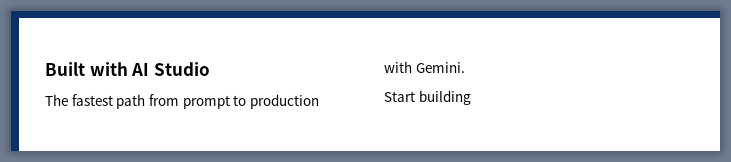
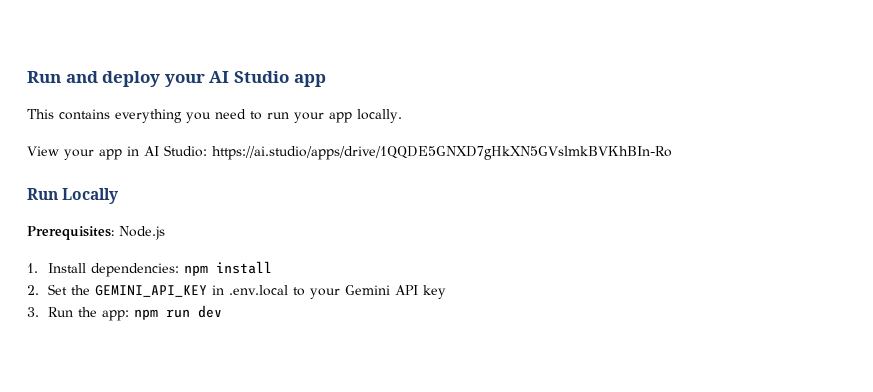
[45,62,210,76] [45,94,319,109] [384,61,465,73] [384,90,471,105] Built with AI Studio // The fastest path from prompt to production with Gemini. // Start building -> [27,71,326,87] [27,109,402,123] [27,145,672,160] [27,188,119,204] [27,226,165,240] [27,261,272,277] [27,284,446,299] [27,305,222,321] Run and deploy your AI Studio app // This contains everything you need to run your app locally. // View your app in AI Studio: https://ai.studio/apps/drive/1QQDE5GNXD7gHkXN5GVslmkBVKhBIn-Ro // Run Locally // Prerequisites: Node.js // 1. Install dependencies: npm install // 2. Set the GEMINI_API_KEY in .env.local to your Gemini API key // 3. Run the app: npm run dev

